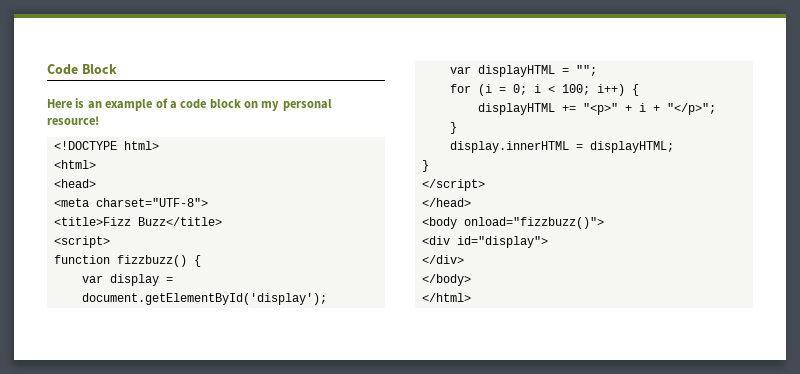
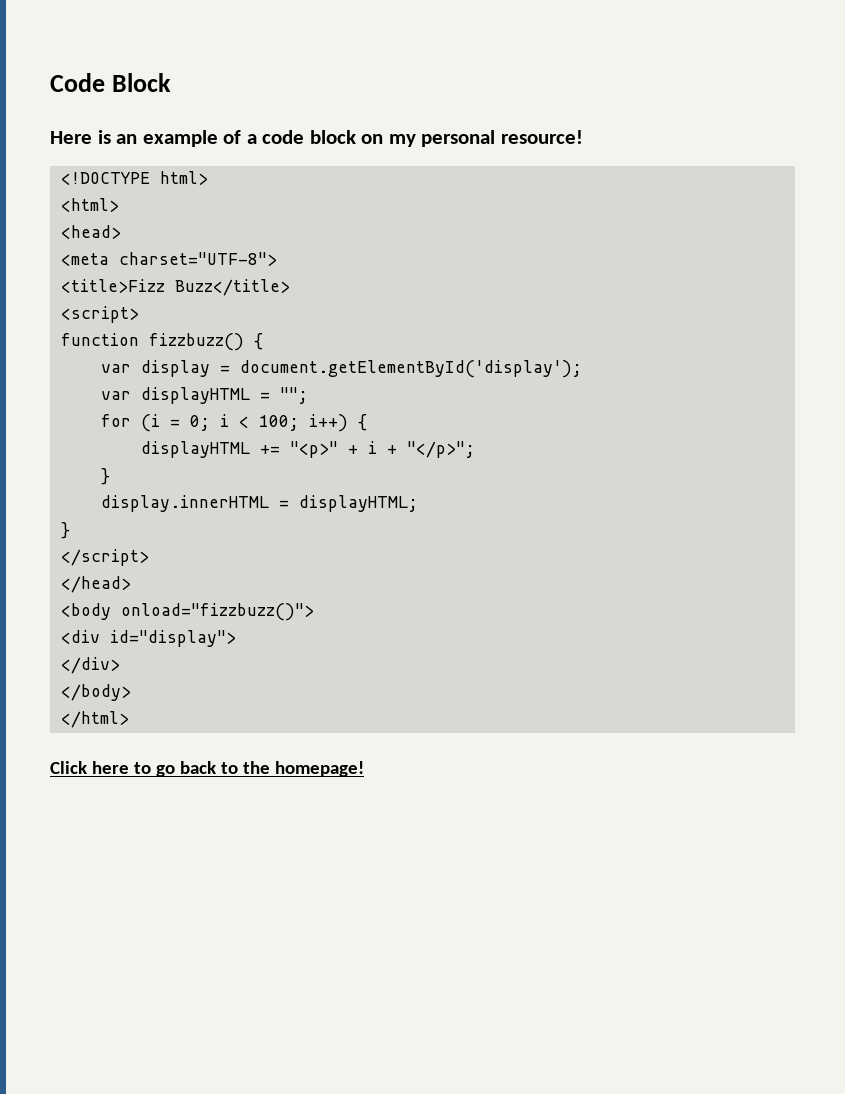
(472, 297) none -> [50,761,364,777] // Click here to go back to the homepage!

